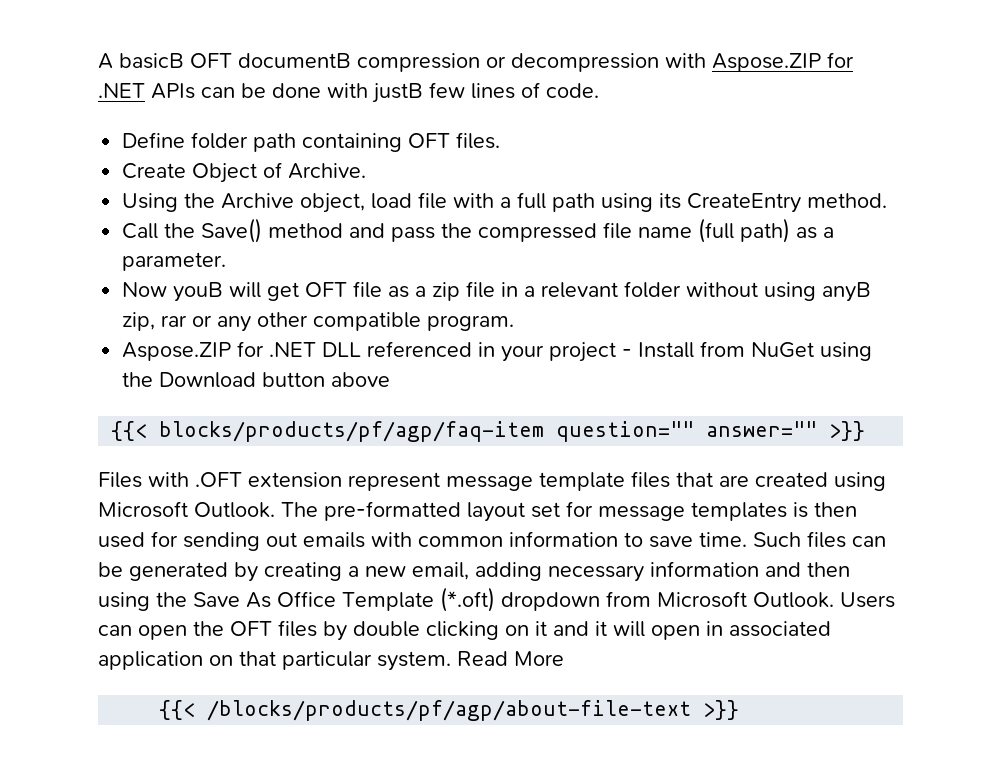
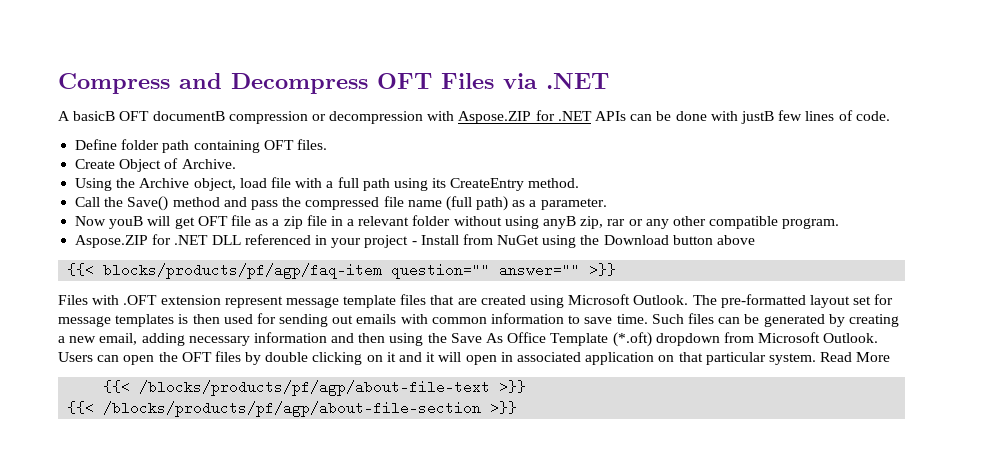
(98, 61) none -> [58,73,609,94] Compress and Decompress OFT Files via .NET //
(740, 710) none -> [67,401,518,417] // {{< /blocks/products/pf/agp/about-file-section >}}

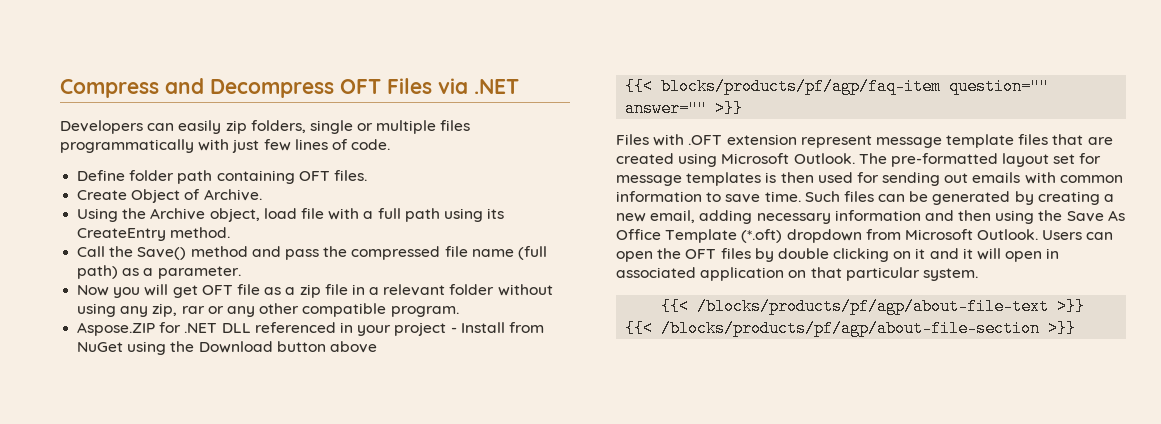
[58,110,774,124] A basicВ OFT documentВ compression or decompression with Aspose.ZIP for .NET APIs can be done with justВ -> [60,120,471,134] [60,139,260,153] Developers can easily zip folders, single or multiple files programmatically with just
[109,216,144,229] youВ -> [113,287,141,298] you
[543,216,577,229] anyВ -> [120,306,149,317] any
[820,352,891,362] Read More -> (978, 274) none

